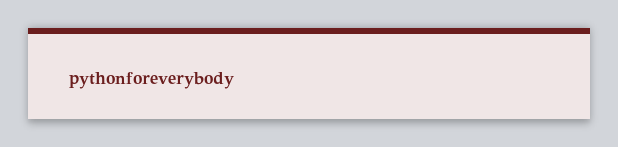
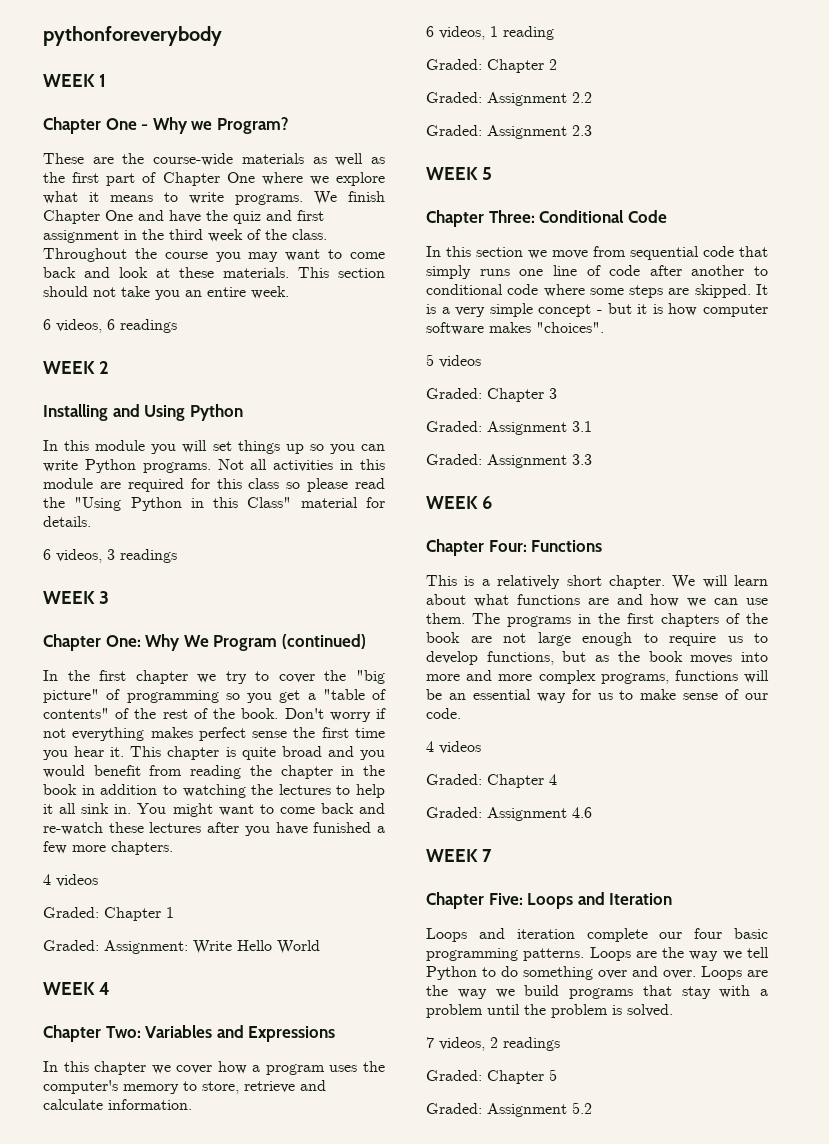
(234, 80) none -> [43,74,106,87] [43,117,289,134] [43,153,386,166] [43,172,385,186] [43,191,385,205] [43,210,324,224] [43,229,327,243] [43,248,385,262] [43,267,385,278] [43,286,289,300] [43,319,177,333] [43,361,109,374] [43,404,243,421] [43,440,386,454] [43,459,385,473] [43,478,385,492] [43,497,385,511] [43,516,91,527] [43,549,177,563] [43,591,109,604] [43,634,366,651] [43,670,385,684] [43,689,386,703] [43,708,387,722] [43,727,385,741] [43,746,385,760] [43,765,386,779] [43,784,385,798] [43,803,385,817] [43,822,385,836] [43,841,173,855] [43,874,98,887] [43,907,174,921] [43,940,320,954] [43,982,110,995] [43,1025,336,1042] [43,1061,385,1075] [43,1080,326,1094] [43,1099,192,1110] [426,26,554,40] [426,59,557,73] [426,92,592,106] [426,125,592,139] [426,167,492,180] [426,210,667,227] [426,246,768,260] [426,265,768,279] [426,284,768,298] [426,303,768,317] [426,322,604,335] [426,354,481,368] [426,388,557,402] [426,421,592,435] [426,454,592,468] [426,496,492,509] [426,539,603,556] [426,575,768,589] [426,594,768,607] [426,613,768,627] [426,632,768,646] [426,651,768,665] [426,670,769,684] [426,689,768,703] [426,708,461,719] [426,741,481,754] [426,774,557,788] [426,807,592,821] [426,849,492,862] [426,892,673,909] [426,928,768,942] [426,947,769,961] [426,966,768,980] [426,985,768,999] [426,1004,673,1018] [426,1037,560,1051] [426,1069,557,1084] [426,1102,592,1117] // WEEK 1 // Chapter One - Why we Program? // These are the course-wide materials as well as the first part of Chapter One where we explore what it means to write programs. We finish Chapter One and have the quiz and first assignment in the third week of the class. Throughout the course you may want to come back and look at these materials. This section should not take you an entire week. // 6 videos, 6 readings // WEEK 2 // Installing and Using Python // In this module you will set things up so you can write Python programs. Not all activities in this module are required for this class so please read the "Using Python in this Class" material for details. // 6 videos, 3 readings // WEEK 3 // Chapter One: Why We Program (continued) // In the first chapter we try to cover the "big picture" of programming so you get a "table of contents" of the rest of the book. Don't worry if not everything makes perfect sense the first time you hear it. This chapter is quite broad and you would benefit from reading the chapter in the book in addition to watching the lectures to help it all sink in. You might want to come back and re-watch these lectures after you have funished a few more chapters. // 4 videos // Graded: Chapter 1 // Graded: Assignment: Write Hello World // WEEK 4 // Chapter Two: Variables and Expressions // In this chapter we cover how a program uses the computer's memory to store, retrieve and calculate information. // 6 videos, 1 reading // Graded: Chapter 2 // Graded: Assignment 2.2 // Graded: Assignment 2.3 // WEEK 5 // Chapter Three: Conditional Code // In this section we move from sequential code that simply runs one line of code after another to conditional code where some steps are skipped. It is a very simple concept - but it is how computer software makes "choices". // 5 videos // Graded: Chapter 3 // Graded: Assignment 3.1 // Graded: Assignment 3.3 // WEEK 6 // Chapter Four: Functions // This is a relatively short chapter. We will learn about what functions are and how we can use them. The programs in the first chapters of the book are not large enough to require us to develop functions, but as the book moves into more and more complex programs, functions will be an essential way for us to make sense of our code. // 4 videos // Graded: Chapter 4 // Graded: Assignment 4.6 // WEEK 7 // Chapter Five: Loops and Iteration // Loops and iteration complete our four basic programming patterns. Loops are the way we tell Python to do something over and over. Loops are the way we build programs that stay with a problem until the problem is solved. // 7 videos, 2 readings // Graded: Chapter 5 // Graded: Assignment 5.2

